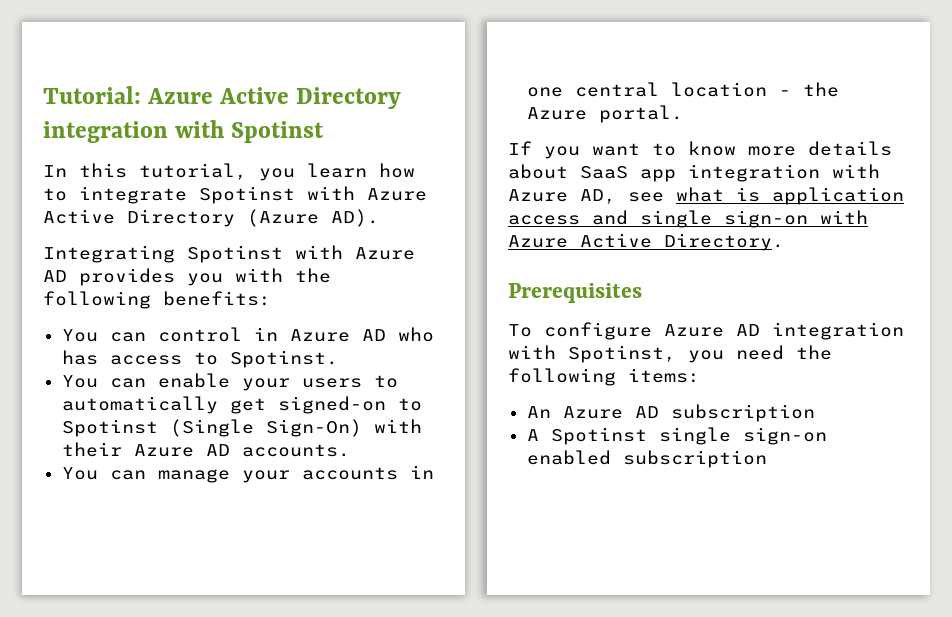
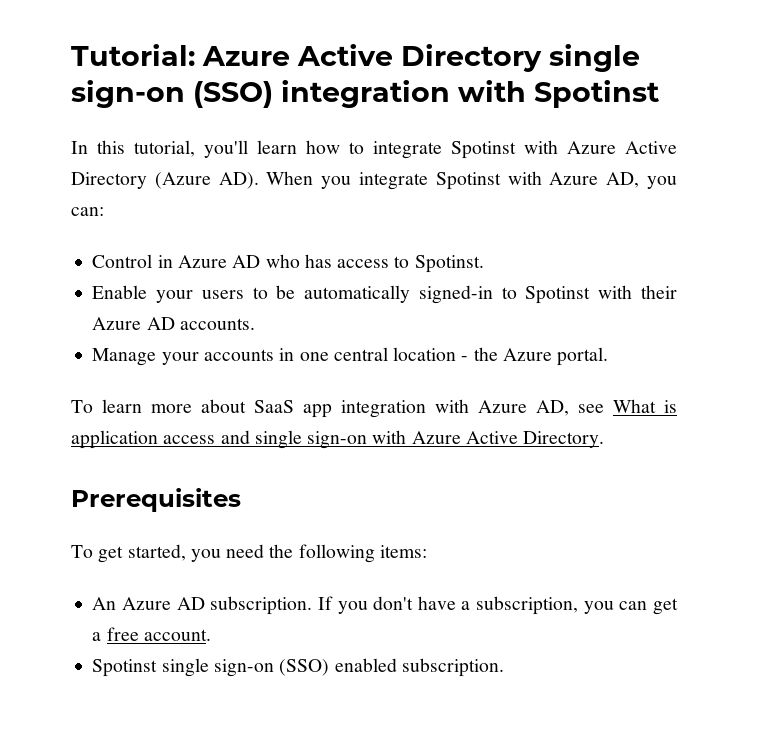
(402, 98) none -> [549,44,640,72] [71,80,273,108] single sign-on (SSO)
[259,168,295,181] you -> [204,140,248,158] you'll
[43,245,415,263] [43,268,331,286] [43,291,271,309] [61,327,242,342] // Integrating Spotinst with Azure AD provides you with the following benefits: // You can control -> [266,171,677,190] [71,207,104,216] [92,254,153,268] When you integrate Spotinst with Azure AD, you can: // Control
[61,373,398,391] [61,396,422,414] [61,419,362,437] You can enable your users to automatically get signed-on to Spotinst (Single Sign-On) -> [92,285,591,304] Enable your users to be automatically signed-in to Spotinst
[61,467,230,483] You can manage -> [92,348,157,366] Manage
[508,141,892,159] If you want to know more details -> [71,399,192,413] To learn more
[676,187,724,202] what -> [613,399,656,413] What
[544,322,904,340] [508,345,676,363] configure Azure AD integration with Spotinst, -> [98,544,186,563] get started,
[670,404,815,422] [526,427,827,445] [526,450,767,468] subscription // A Spotinst single sign-on enabled subscription -> [210,596,678,615] [92,627,211,641] [92,658,504,677] subscription. If you don't have a subscription, you can get a free account. // Spotinst single sign-on (SSO) enabled subscription.

